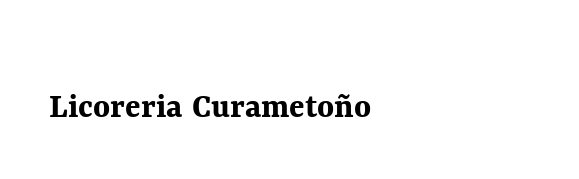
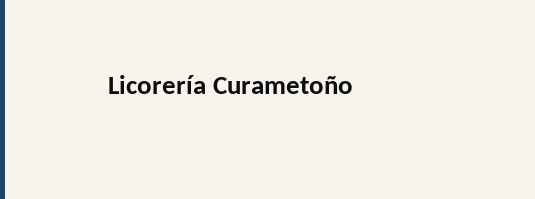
[49,94,182,117] Licoreria -> [108,75,206,94] Licorería

